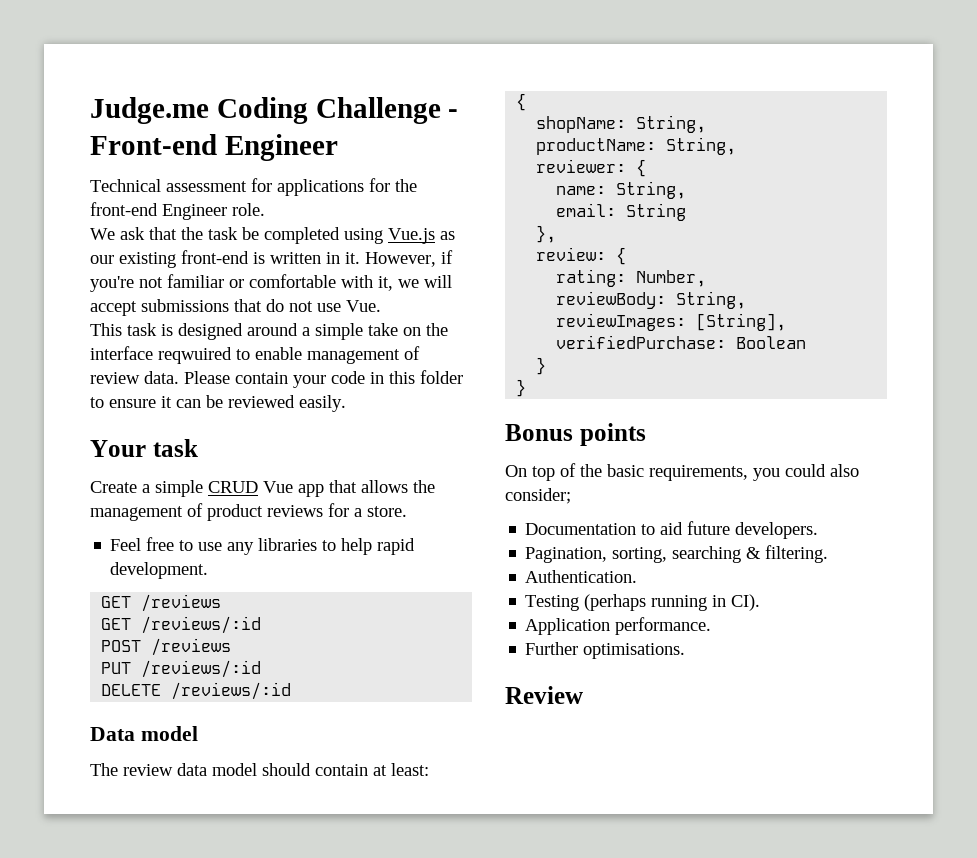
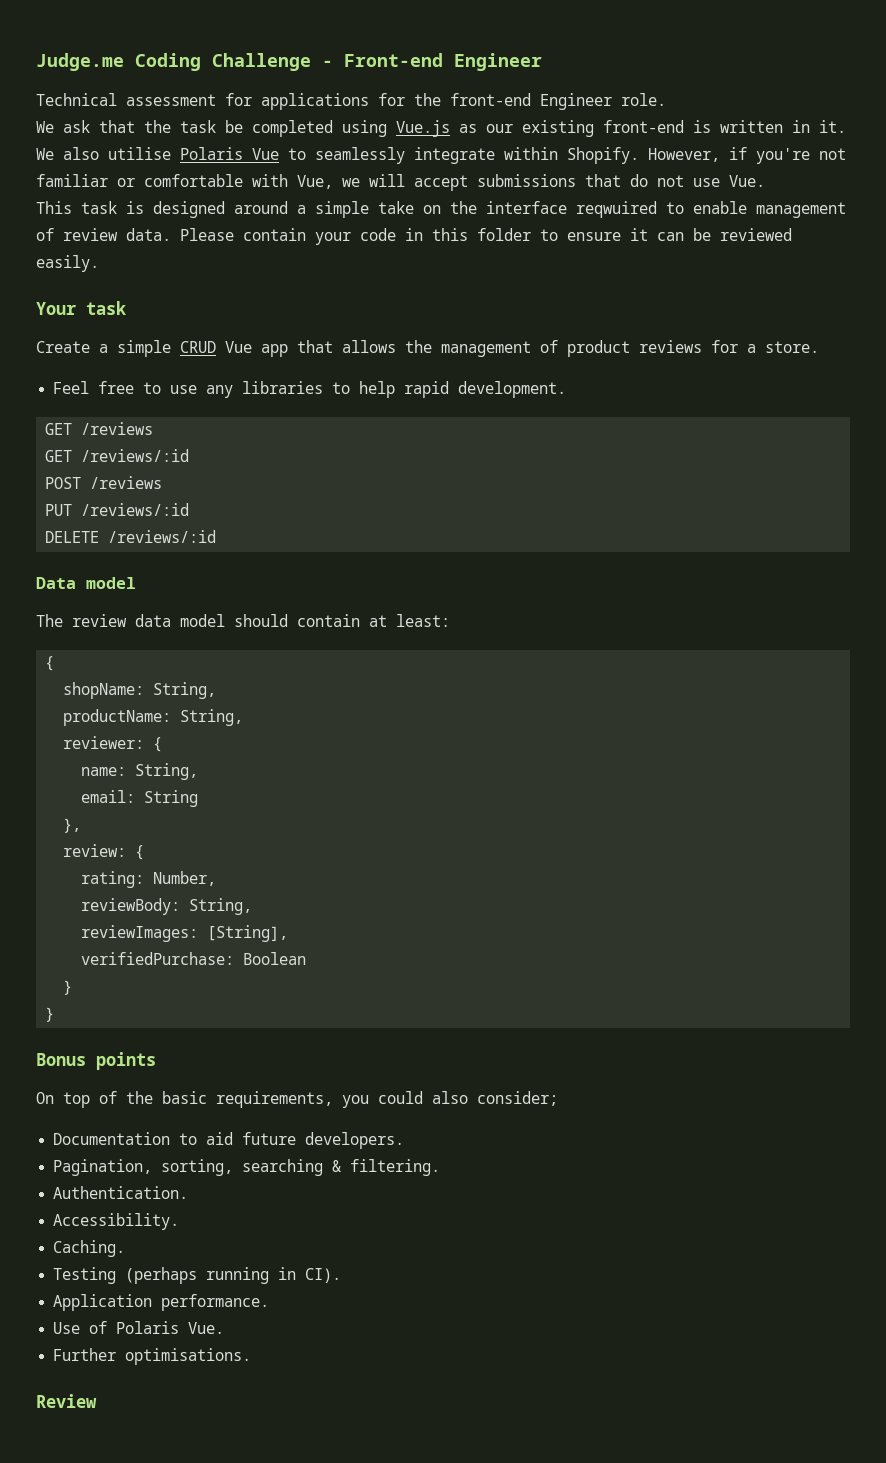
(360, 258) none -> [36,147,639,164] We also utilise Polaris Vue to seamlessly integrate within Shopify.
[378,276,393,291] it, -> [297,175,333,189] Vue,
(638, 576) none -> [53,1213,180,1230] [53,1240,126,1257] // Accessibility. // Caching.
(712, 626) none -> [53,1321,225,1334] // Use of Polaris Vue.

